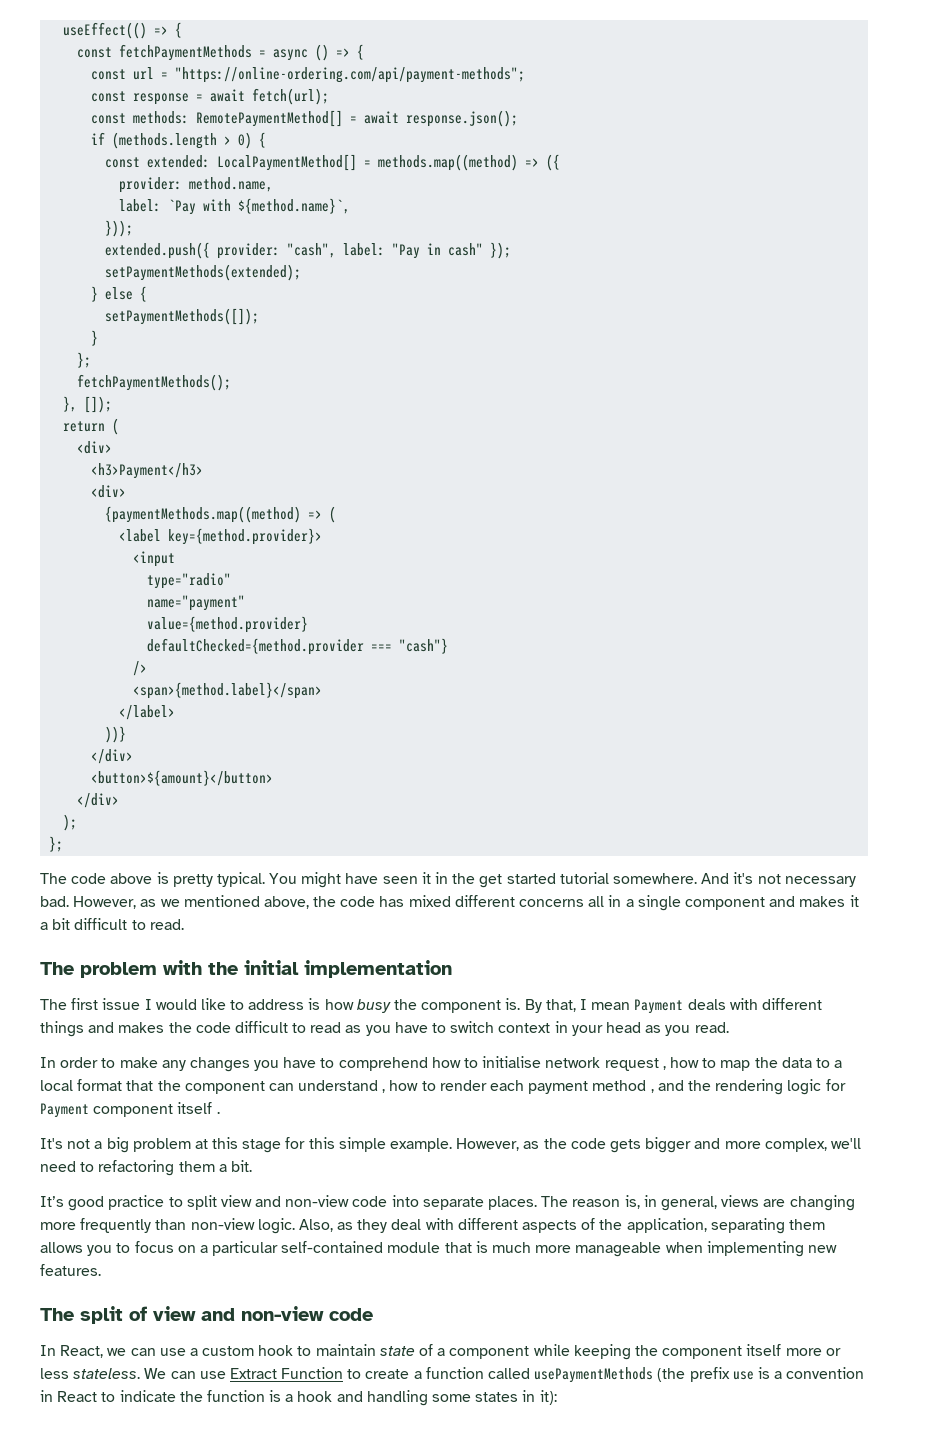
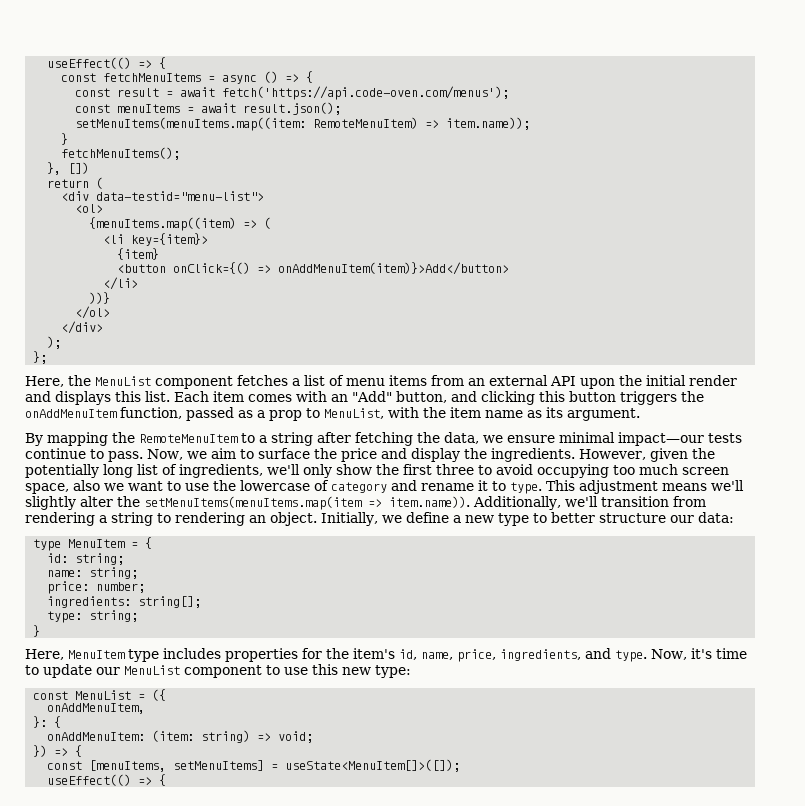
[119,44,253,61] fetchPaymentMethods -> [103,73,202,82] fetchMenuItems
[133,67,526,83] [91,88,330,105] [91,110,519,127] [91,132,267,149] [105,154,561,171] [119,177,274,193] [119,198,351,215] [105,220,134,237] [105,242,512,259] [105,264,302,281] [91,286,148,302] [105,308,260,325] [91,330,99,346] [77,352,92,368] [77,374,232,391] url = "https://online-ordering.com/api/payment-methods"; // const response = await fetch(url); // const methods: RemotePaymentMethod[] = await response.json(); // if (methods.length > 0) { // const extended: LocalPaymentMethod[] = methods.map((method) => ({ // provider: method.name, // label: `Pay with ${method.name}`, // })); // extended.push({ provider: "cash", label: "Pay in cash" }); // setPaymentMethods(extended); // } else { // setPaymentMethods([]); // } // }; // fetchPaymentMethods(); -> [117,86,510,100] [75,102,342,115] [75,117,531,131] [61,133,69,145] [61,147,181,160] result = await fetch('https://api.code-oven.com/menus'); // const menuItems = await result.json(); // setMenuItems(menuItems.map((item: RemoteMenuItem) => item.name)); // } // fetchMenuItems();
[84,396,113,413] []); -> [68,162,90,174] [])
[77,441,113,454] [91,463,204,479] [91,485,127,498] [105,506,337,523] [119,528,323,545] [133,551,176,567] [147,573,232,589] [147,595,246,611] [147,616,309,633] [147,638,449,655] [133,661,148,676] [133,682,323,699] [119,705,176,720] <div> // <h3>Payment</h3> // <div> // {paymentMethods.map((method) => ( // <label key={method.provider}> // <input // type="radio" // name="payment" // value={method.provider} // defaultChecked={method.provider === "cash"} // /> // <span>{method.label}</span> // </label> -> [61,191,265,201] [75,204,104,213] [89,217,272,231] [103,233,209,246] [117,248,160,260] [117,262,510,275] [103,277,139,290] <div data-testid="menu-list"> // <ol> // {menuItems.map((item) => ( // <li key={item}> // {item} // <button onClick={() => onAddMenuItem(item)}>Add</button> // </li>
[91,749,134,764] [91,770,274,786] </div> // <button>${amount}</button> -> [75,306,111,319] </ol>
[40,872,856,888] [40,895,859,911] [40,918,184,930] [40,960,452,978] [40,998,822,1014] [40,1021,729,1037] [40,1056,843,1072] [40,1079,846,1095] [40,1102,220,1118] [40,1137,861,1153] [40,1160,252,1176] [40,1195,855,1211] [40,1218,825,1234] [40,1241,837,1257] [40,1264,101,1276] [40,1306,373,1324] [40,1344,841,1360] [40,1367,865,1383] [40,1390,557,1406] The code above is pretty typical. You might have seen it in the get started tutorial somewhere. And it's not necessary bad. However, as we mentioned above, the code has mixed different concerns all in a single component and makes it a bit difficult to read. // The problem with the initial implementation // The first issue I would like to address is how busy the component is. By that, I mean Payment deals with different things and makes the code difficult to read as you have to switch context in your head as you read. // In order to make any changes you have to comprehend how to initialise network request , how to map the data to a local format that the component can understand , how to render each payment method , and the rendering logic for Payment component itself . // It's not a big problem at this stage for this simple example. However, as the code gets bigger and more complex, we'll need to refactoring them a bit. // It’s good practice to split view and non-view code into separate places. The reason is, in general, views are changing more frequently than non-view logic. Also, as they deal with different aspects of the application, separating them allows you to focus on a particular self-contained module that is much more manageable when implementing new features. // The split of view and non-view code // In React, we can use a custom hook to maintain state of a component while keeping the component itself more or less stateless. We can use Extract Function to create a function called usePaymentMethods (the prefix use is a convention in React to indicate the function is a hook and handling some states in it): -> [25,375,737,389] [25,391,704,405] [25,407,640,421] [25,432,742,446] [25,448,715,462] [25,464,729,478] [25,480,744,494] [25,496,706,510] [25,512,734,526] [33,537,153,551] [47,553,125,565] [47,567,139,579] [47,581,146,594] [47,596,202,608] [47,610,139,623] [33,625,41,637] [25,648,747,662] [25,664,411,678] [33,689,167,701] [47,703,146,714] [33,716,62,728] [47,730,314,743] [33,745,83,757] [47,759,461,772] [47,774,167,786] Here, the MenuList component fetches a list of menu items from an external API upon the initial render and displays this list. Each item comes with an "Add" button, and clicking this button triggers the onAddMenuItem function, passed as a prop to MenuList, with the item name as its argument. // By mapping the RemoteMenuItem to a string after fetching the data, we ensure minimal impact—our tests continue to pass. Now, we aim to surface the price and display the ingredients. However, given the potentially long list of ingredients, we'll only show the first three to avoid occupying too much screen space, also we want to use the lowercase of category and rename it to type. This adjustment means we'll slightly alter the setMenuItems(menuItems.map(item => item.name)). Additionally, we'll transition from rendering a string to rendering an object. Initially, we define a new type to better structure our data: // type MenuItem = { // id: string; // name: string; // price: number; // ingredients: string[]; // type: string; // } // Here, MenuItem type includes properties for the item's id, name, price, ingredients, and type. Now, it's time to update our MenuList component to use this new type: // const MenuList = ({ // onAddMenuItem, // }: { // onAddMenuItem: (item: string) => void; // }) => { // const [menuItems, setMenuItems] = useState<MenuItem[]>([]); // useEffect(() => {

